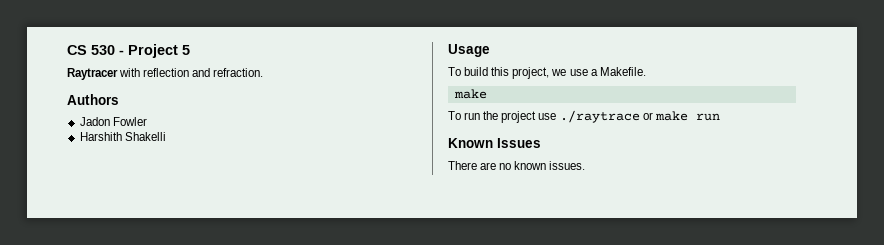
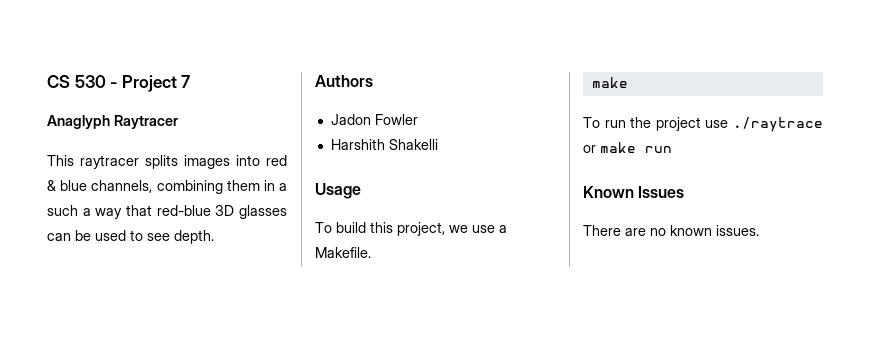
[182,45,190,55] 5 // -> [181,75,191,88] [47,115,110,129] 7 // Anaglyph
[119,68,264,77] with reflection and refraction. -> [47,155,287,169] [47,180,287,194] [47,205,287,219] [47,230,214,244] // This raytracer splits images into red & blue channels, combining them in a such a way that red-blue 3D glasses can be used to see depth.

